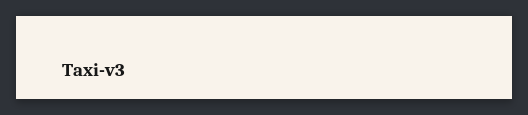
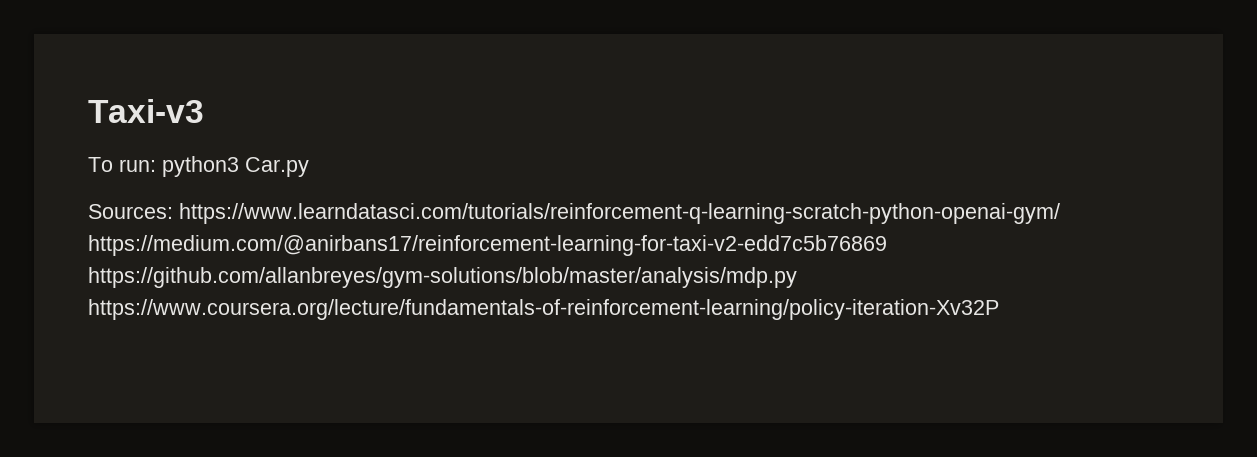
(125, 69) none -> [88,156,309,177] [88,203,1060,224] [88,235,887,256] [88,267,797,288] [88,299,999,320] // To run: python3 Car.py // Sources: https://www.learndatasci.com/tutorials/reinforcement-q-learning-scratch-python-openai-gym/ https://medium.com/@anirbans17/reinforcement-learning-for-taxi-v2-edd7c5b76869 https://github.com/allanbreyes/gym-solutions/blob/master/analysis/mdp.py https://www.coursera.org/lecture/fundamentals-of-reinforcement-learning/policy-iteration-Xv32P

